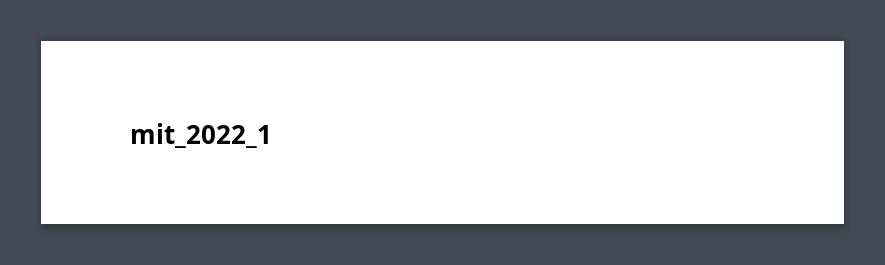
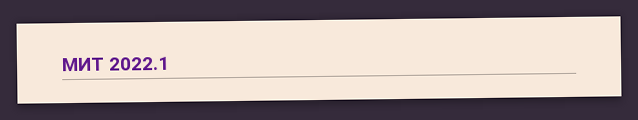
[130,123,272,148] mit_2022_1 -> [61,56,171,72] МИТ 2022.1

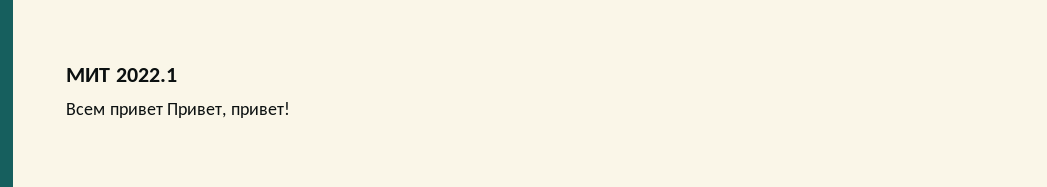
(171, 63) none -> [66,102,291,118] // Всем привет Привет, привет!

